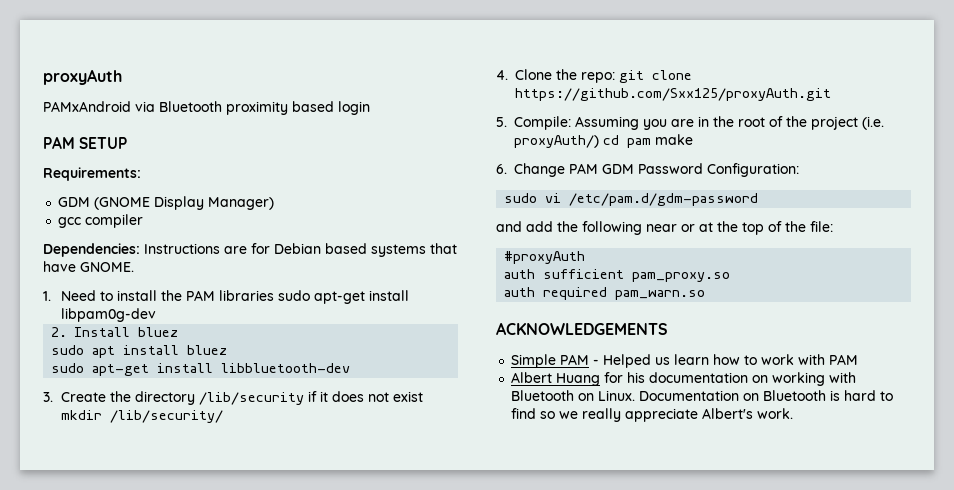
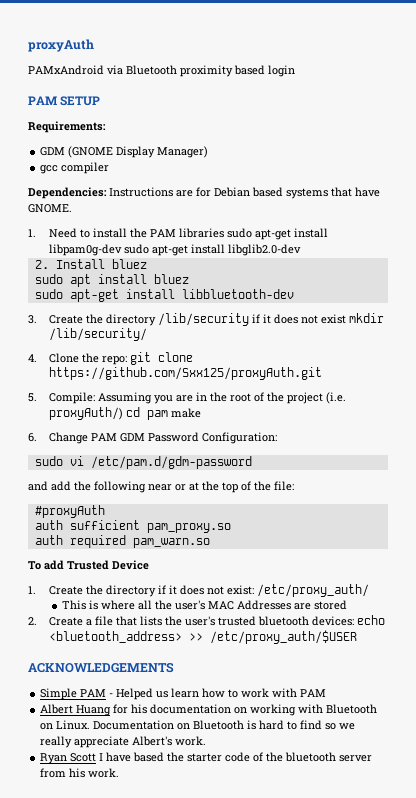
(156, 315) none -> [124,244,302,256] sudo apt-get install libglib2.0-dev
(706, 295) none -> [28,560,149,570] [28,584,370,597] [61,600,347,610] [28,615,386,626] [49,630,358,644] // To add Trusted Device // 1. Create the directory if it does not exist: /etc/proxy_auth/ // This is where all the user's MAC Addresses are stored // 2. Create a file that lists the user's trusted bluetooth devices: echo <bluetooth_address> >> /etc/proxy_auth/$USER
(794, 413) none -> [40,752,373,764] [40,768,120,778] // Ryan Scott I have based the starter code of the bluetooth server from his work.

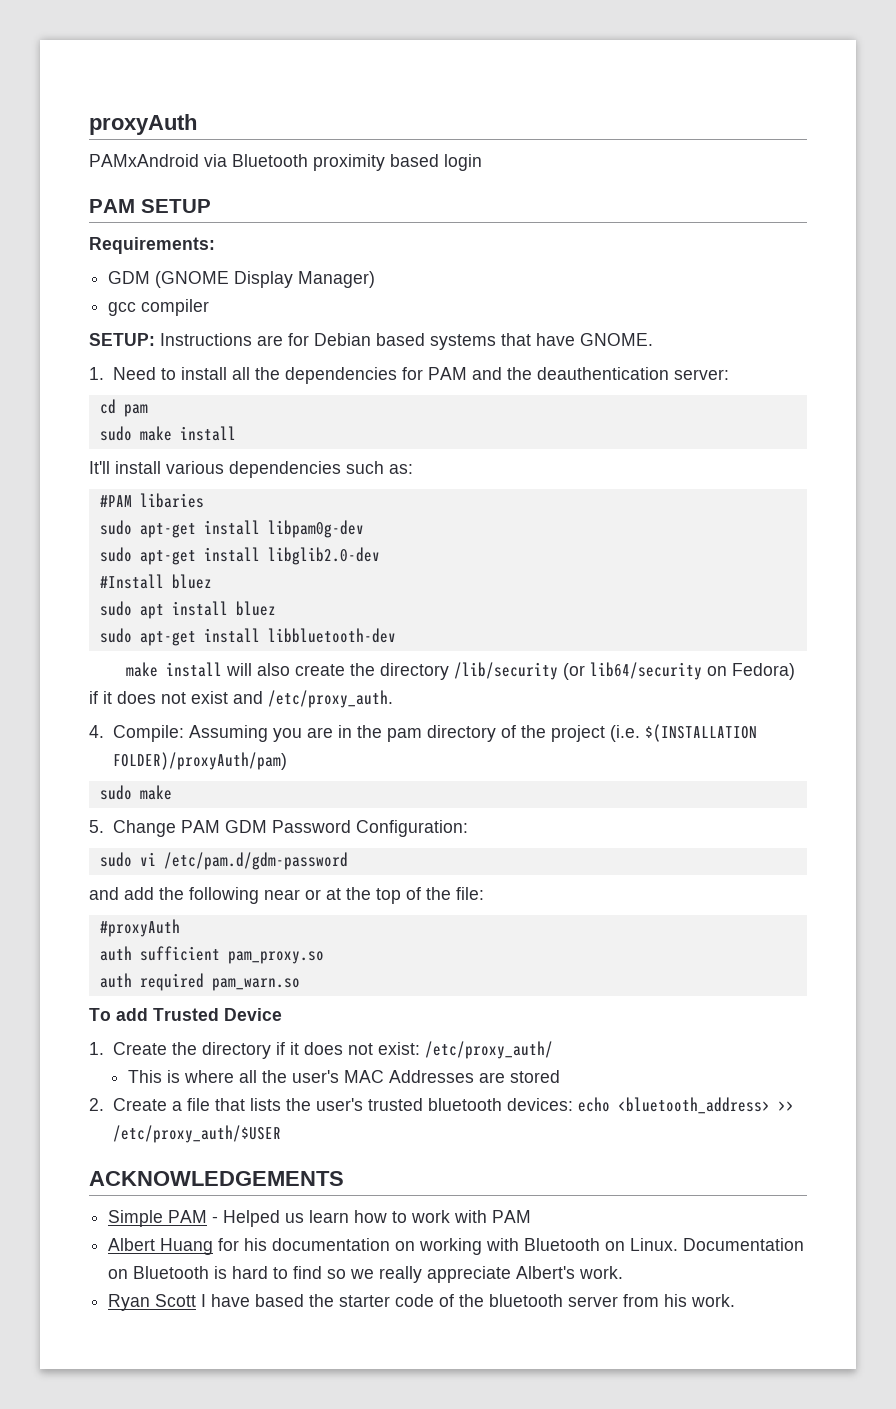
[28,187,107,199] Dependencies: -> [89,333,155,346] SETUP:
[130,228,225,238] the PAM libraries -> [231,367,729,384] [99,399,148,417] [99,426,236,441] [89,461,413,478] [99,493,204,508] all the dependencies for PAM and the deauthentication server: // cd pam // sudo make install // It'll install various dependencies such as: // #PAM libaries //
(123, 250) none -> (364, 529) //
[34,259,106,269] 2. Install -> [99,574,164,589] #Install
[28,313,250,326] 3. Create the directory /lib/security -> [125,662,795,680] make install will also create the directory /lib/security (or lib64/security on Fedora)
[349,313,385,323] [49,328,148,341] [28,352,194,365] [49,367,323,380] [28,393,37,402] mkdir /lib/security/ // 4. Clone the repo: git clone https://github.com/Sxx125/proxyAuth.git // 5. -> [233,690,393,708] [89,725,104,738] and /etc/proxy_auth. // 4.
[230,393,252,402] root -> [386,725,496,742] pam directory
[49,407,169,420] proxyAuth/) cd pam -> [644,724,757,742] [112,752,287,770] [99,785,132,800] $(INSTALLATION FOLDER)/proxyAuth/pam) // sudo
[28,433,37,442] 6. -> [89,820,104,833] 5.

